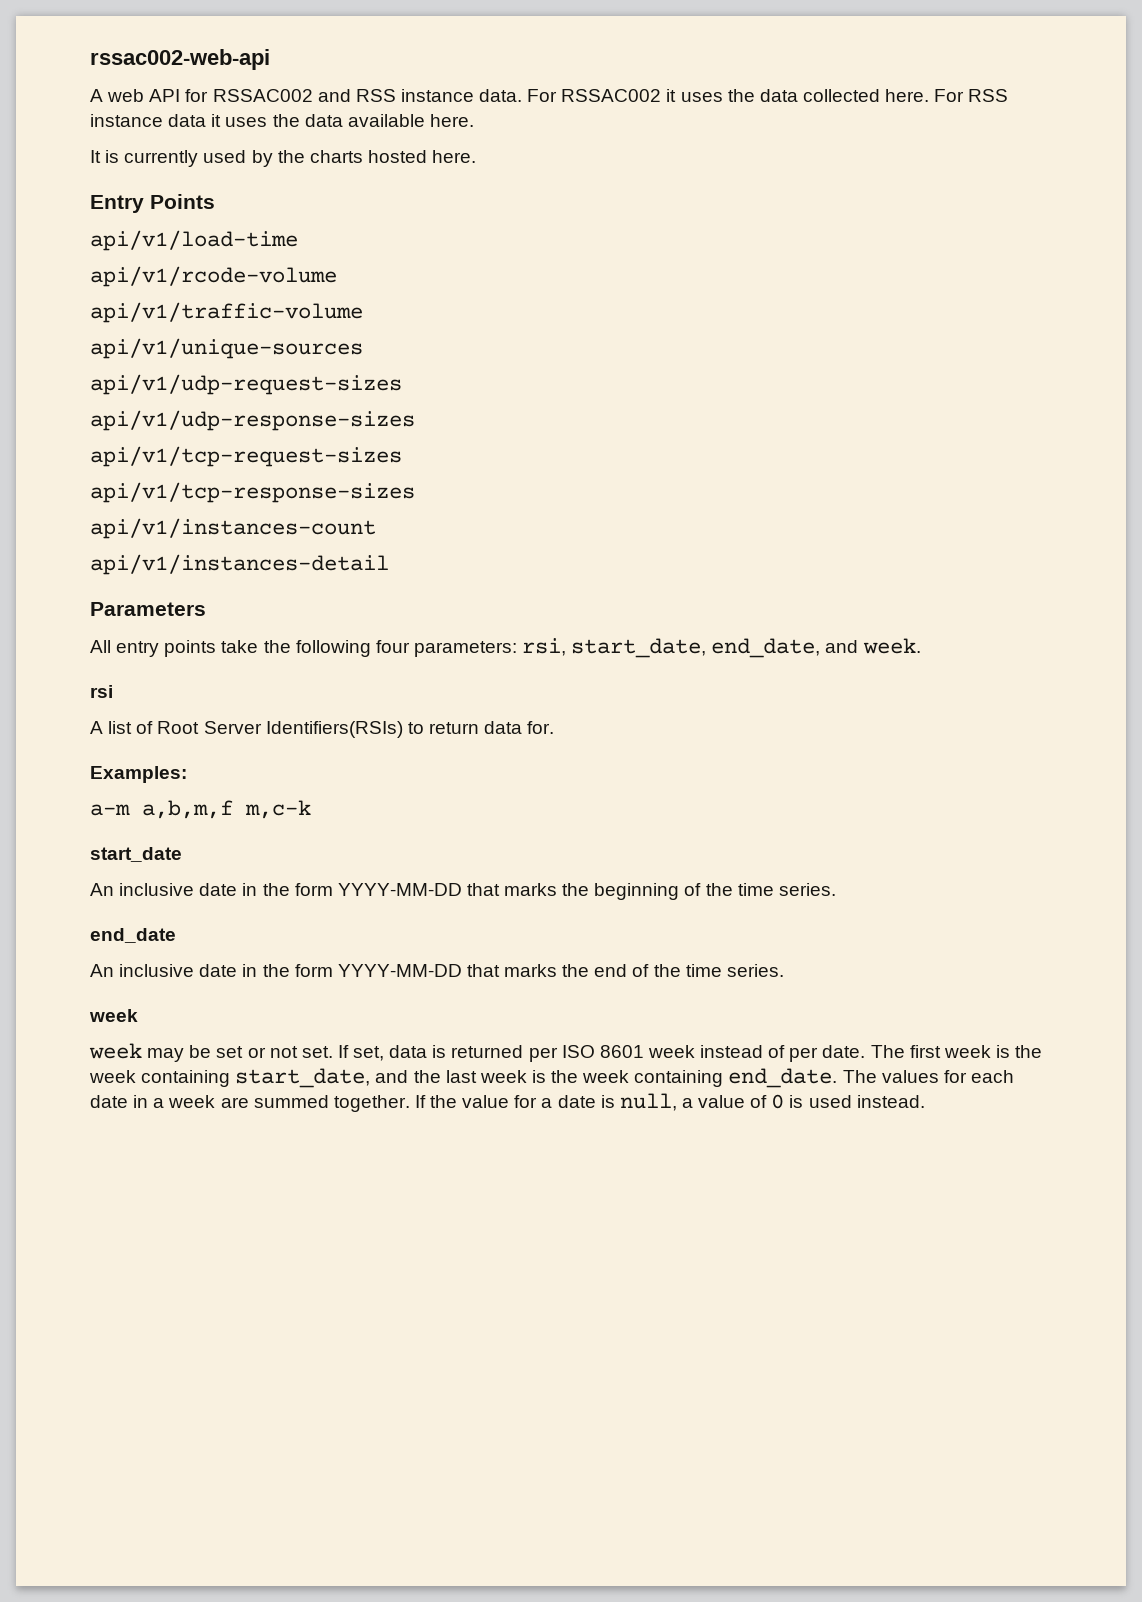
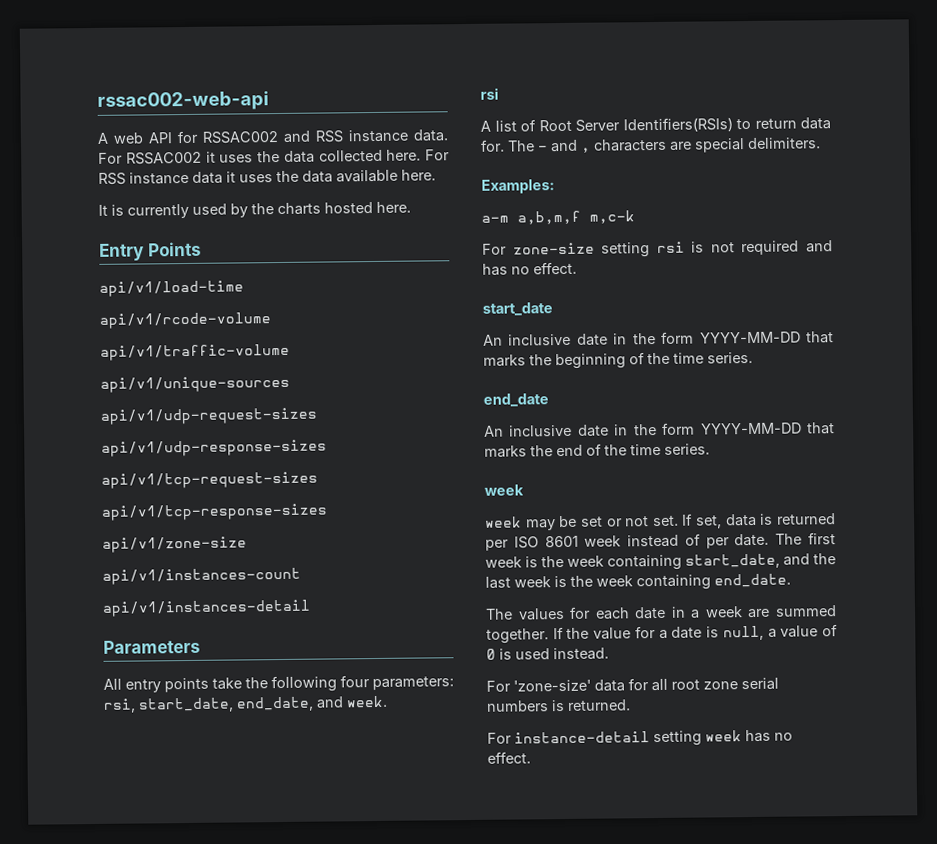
(415, 492) none -> [102,536,247,553] // api/v1/zone-size
[90,766,187,783] [90,800,311,819] // Examples: // a-m a,b,m,f m,c-k -> [508,137,821,153] [481,179,555,194] [481,210,635,225] [482,240,833,258] [482,261,577,276] The - and , characters are special delimiters. // Examples: // a-m a,b,m,f m,c-k // For zone-size setting rsi is not required and has no effect.
(838, 1078) none -> (791, 580) //
(925, 1101) none -> [486,677,779,692] [486,699,631,712] [487,729,793,747] [487,751,531,764] // For 'zone-size' data for all root zone serial numbers is returned. // For instance-detail setting week has no effect.

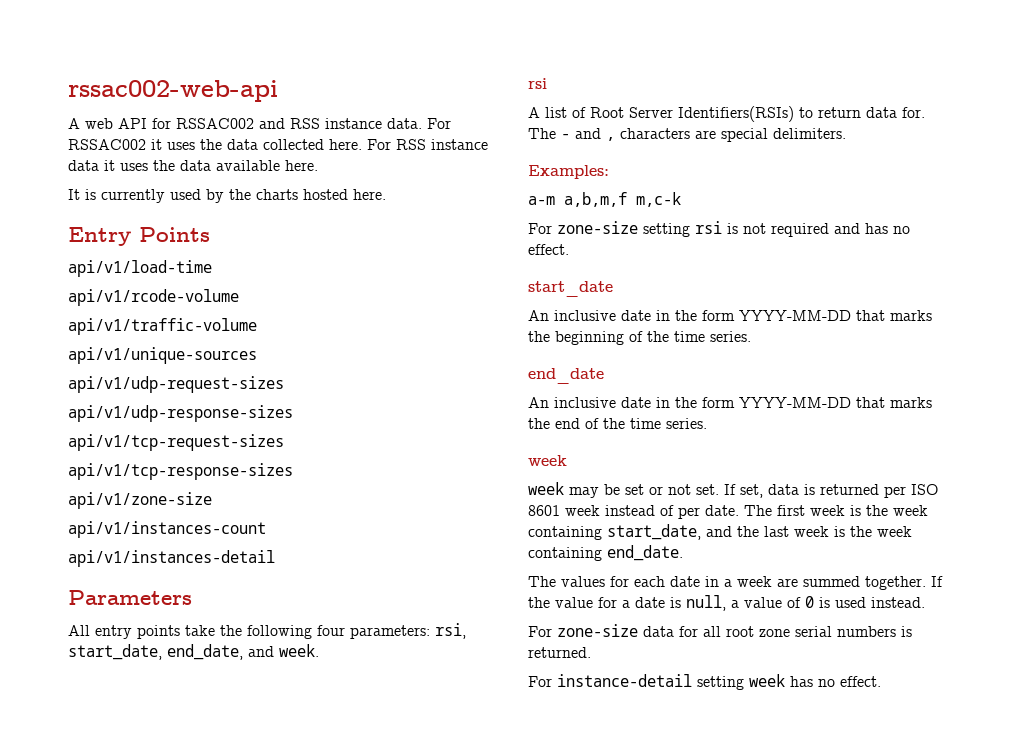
[513,679,591,692] 'zone-size' -> [557,624,638,637] zone-size

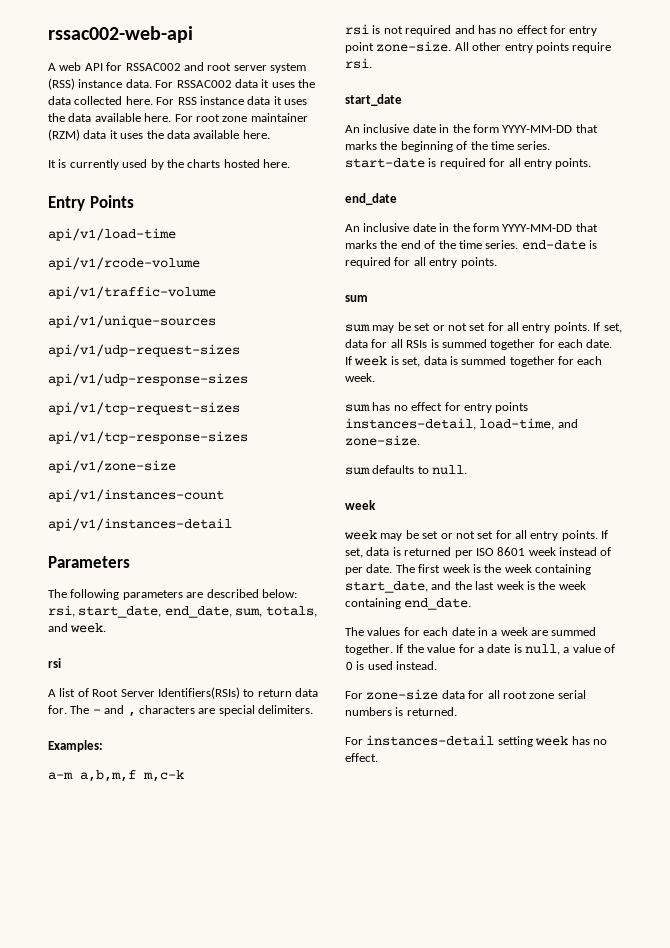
[290,118,320,129] RSS -> [207,63,306,73] [48,78,75,90] root server system (RSS)
(146, 144) none -> [234,79,258,88] data
(318, 165) none -> [174,113,308,122] [48,129,270,141] For root zone maintainer (RZM) data it uses the data available here.
[68,625,430,639] All entry points take the following four parameters: -> [48,589,297,600] The following parameters are described below:
(243, 652) none -> [235,606,317,617] sum, totals,
[528,221,690,237] For zone-size setting -> (184, 776) none
[528,244,569,255] effect. -> [516,25,598,36] [345,41,612,53] [345,58,372,69] effect for entry point zone-size. All other entry points require rsi.
(751, 336) none -> [345,158,592,169] start-date is required for all entry points.
(707, 423) none -> [521,240,597,250] [345,257,497,268] [345,295,368,302] [345,322,622,333] [345,339,613,350] [345,356,603,367] [345,373,375,382] [345,402,529,413] [345,418,578,430] [345,435,420,446] [345,465,468,475] end-date is required for all entry points. // sum // sum may be set or not set for all entry points. If set, data for all RSIs is summed together for each date. If week is set, data is summed together for each week. // sum has no effect for entry points instances-detail, load-time, and zone-size. // sum defaults to null.
[696,484,719,495] set. -> [477,530,598,541] set for all entry points.
[557,674,692,687] instance-detail -> [366,735,495,746] instances-detail

